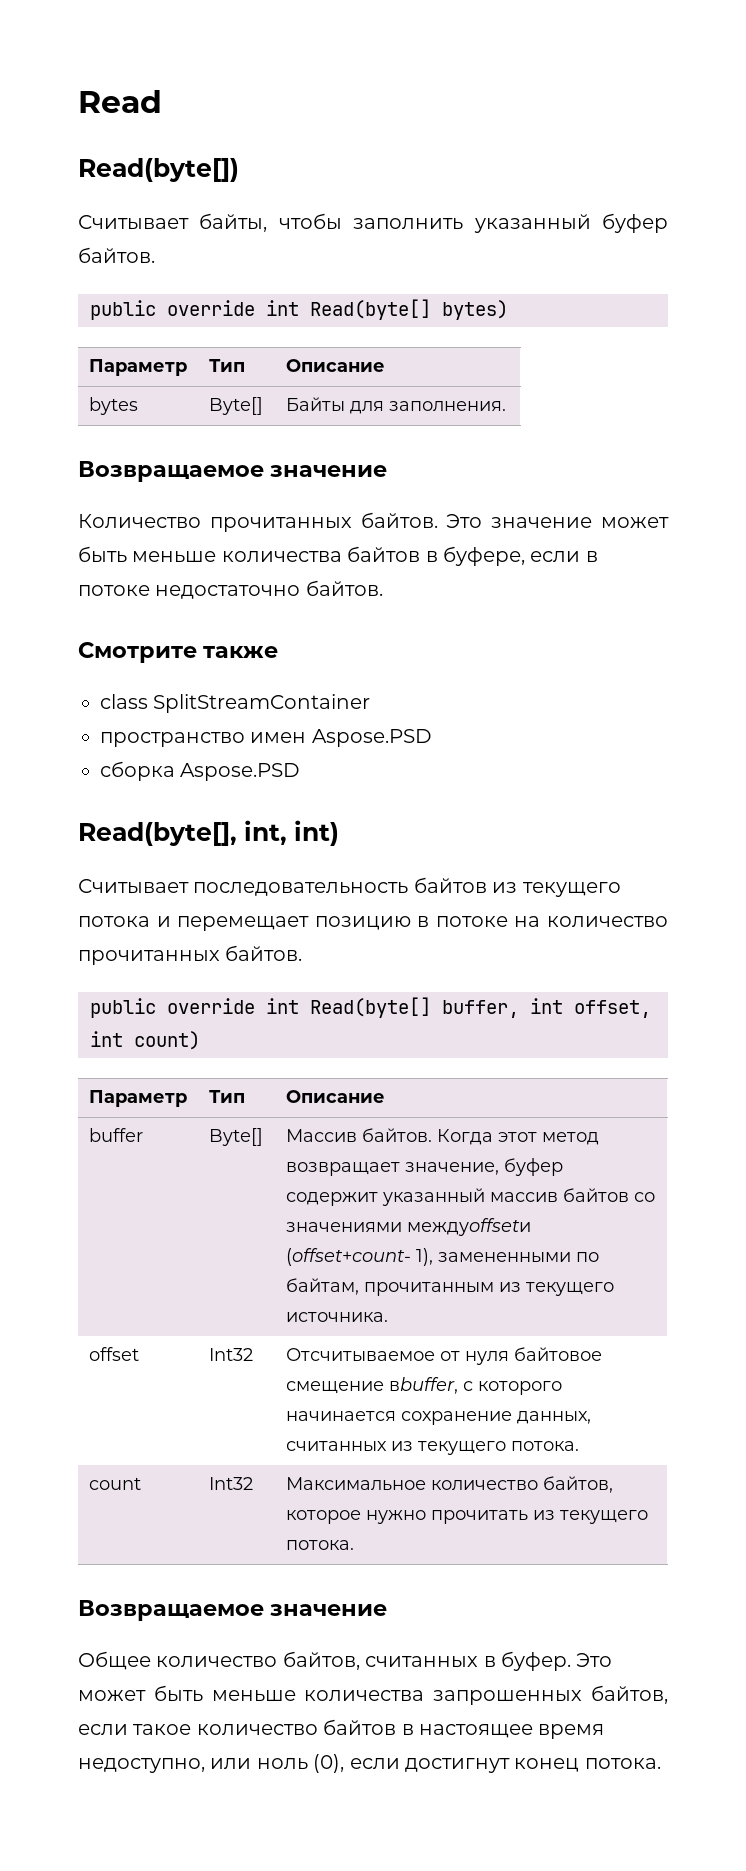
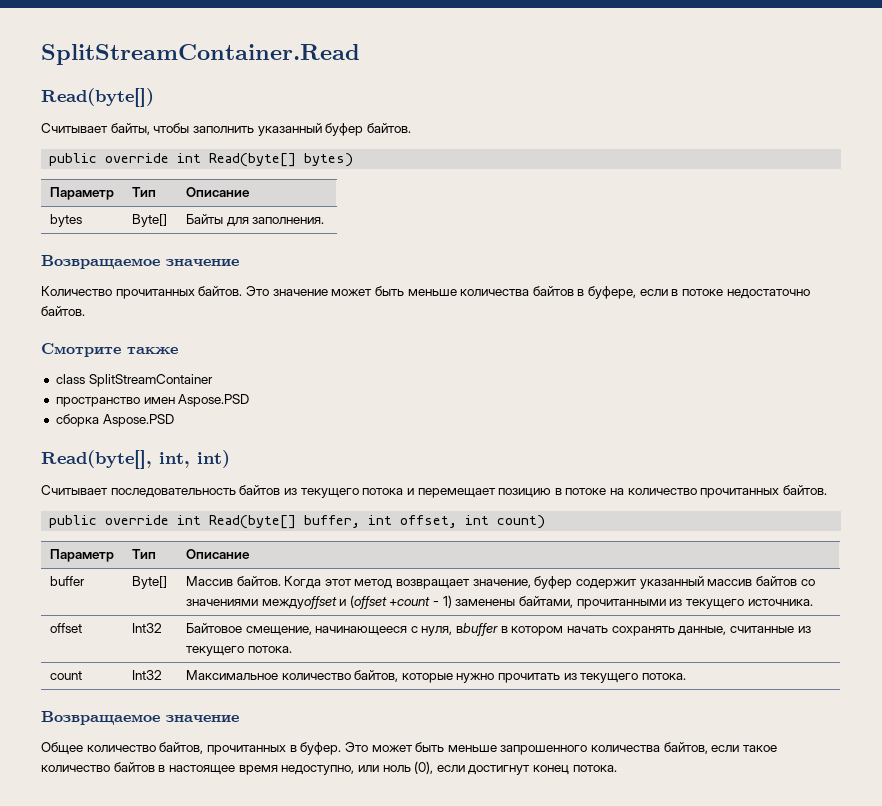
[78,90,162,113] Read -> [41,44,360,65] SplitStreamContainer.Read
[406,1218,531,1236] [285,1248,599,1266] [285,1278,494,1296] междуoffsetи (offset+count- 1), замененными по байтам, прочитанным -> [261,595,666,609] междуoffset и (offset +count - 1) заменены байтами, прочитанными
[285,1347,602,1365] [285,1377,562,1395] [285,1411,591,1425] [285,1441,387,1452] Отсчитываемое от нуля байтовое смещение вbuffer, с которого начинается сохранение данных, считанных -> [185,623,794,636] Байтовое смещение, начинающееся с нуля, вbuffer в котором начать сохранять данные, считанные
[285,1510,361,1524] которое -> [401,673,453,683] которые
[365,1656,479,1668] считанных -> [206,745,286,755] прочитанных
[304,1690,583,1705] количества запрошенных -> [500,745,661,755] запрошенного количества

